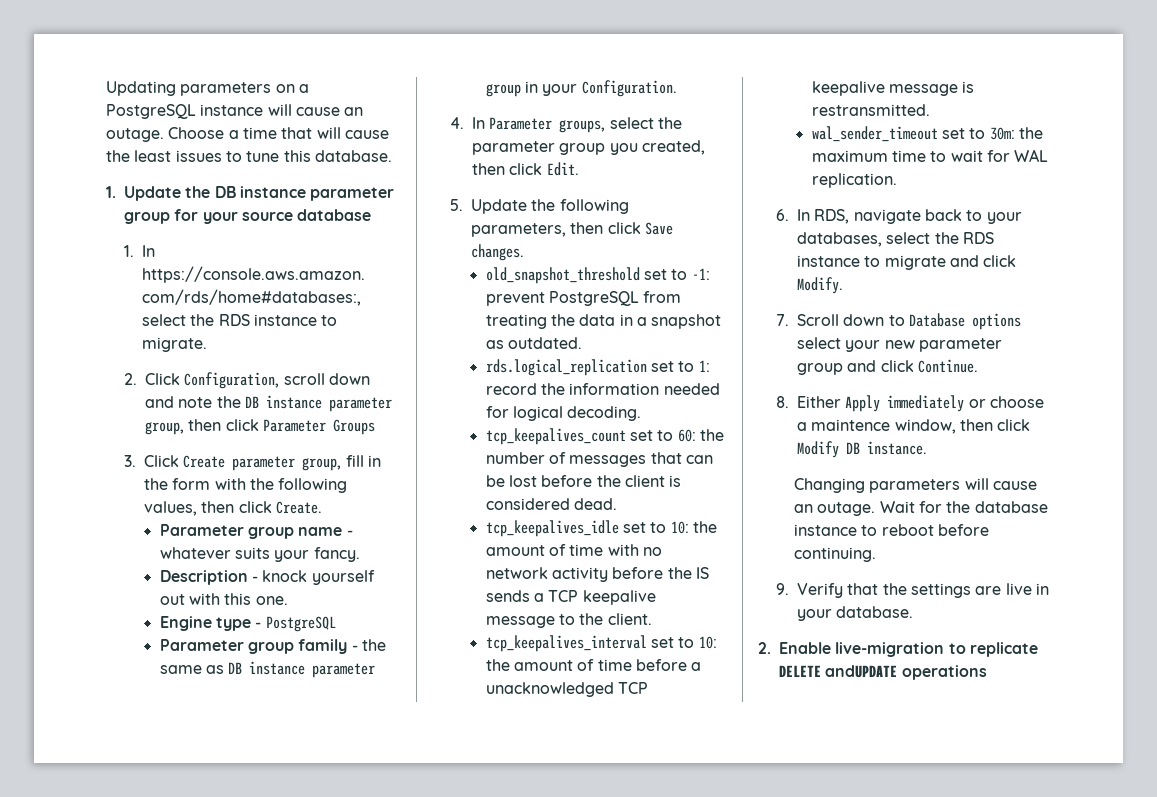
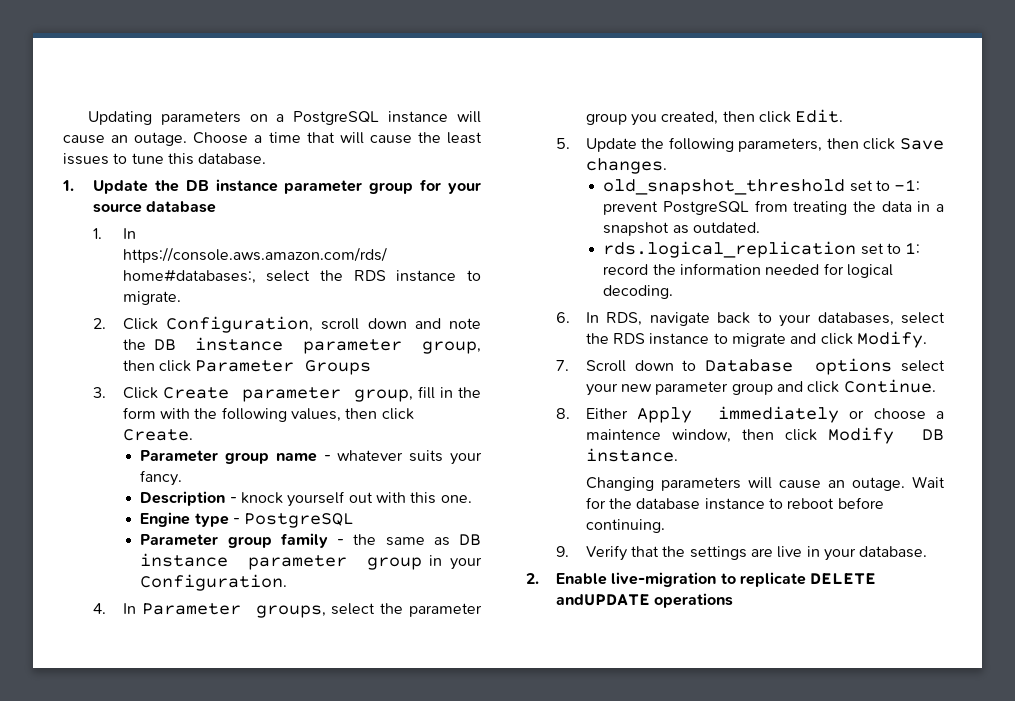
[485,428,725,445] [485,452,714,467] [485,475,682,487] [485,498,618,510] [485,520,718,537] [485,544,663,556] [485,567,710,582] [485,590,656,605] [485,613,652,628] [485,635,717,652] [485,659,702,671] [485,682,649,697] [811,81,975,96] [811,104,930,116] [811,126,1044,142] [811,149,1049,162] [811,173,897,188] // tcp_keepalives_count set to 60: the number of messages that can be lost before the client is considered dead. // tcp_keepalives_idle set to 10: the amount of time with no network activity before the IS sends a TCP keepalive message to the client. // tcp_keepalives_interval set to 10: the amount of time before a unacknowledged TCP keepalive message is restransmitted. // wal_sender_timeout set to 30m: the maximum time to wait for WAL replication. -> (674, 292) none

